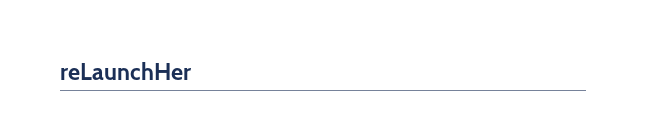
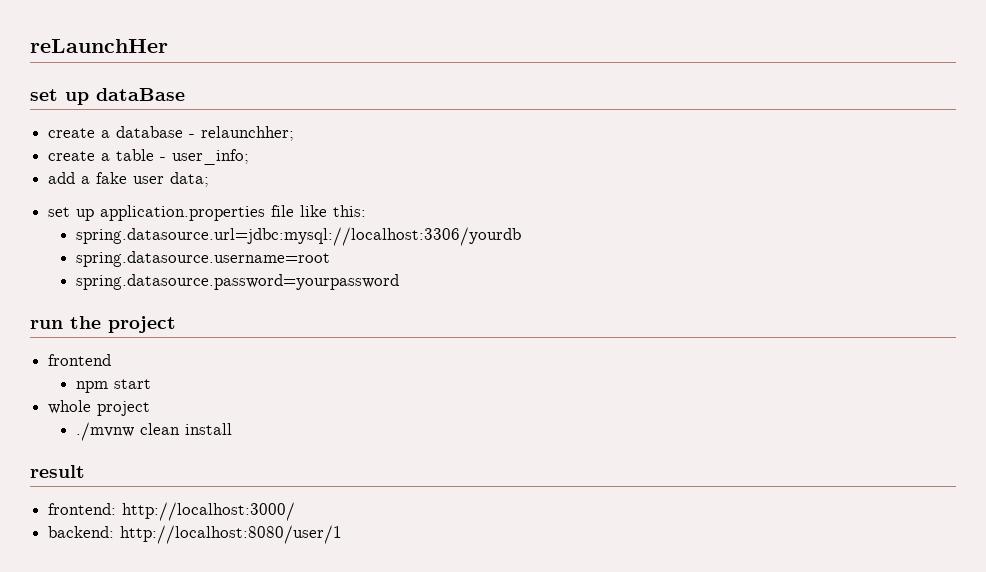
(192, 71) none -> [30,88,185,105] [48,126,295,141] [48,149,250,165] [48,172,210,187] [48,205,367,221] [75,227,521,246] [75,251,330,267] [75,274,399,290] [30,316,176,333] [48,354,112,366] [75,379,151,393] [48,400,151,416] [75,422,232,441] [30,465,85,478] [48,502,296,521] [48,525,343,544] // set up dataBase // create a database - relaunchher; // create a table - user_info; // add a fake user data; // set up application.properties file like this: // spring.datasource.url=jdbc:mysql://localhost:3306/yourdb // spring.datasource.username=root // spring.datasource.password=yourpassword // run the project // frontend // npm start // whole project // ./mvnw clean install // result // frontend: http://localhost:3000/ // backend: http://localhost:8080/user/1

